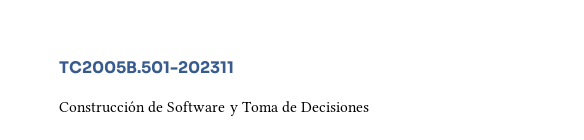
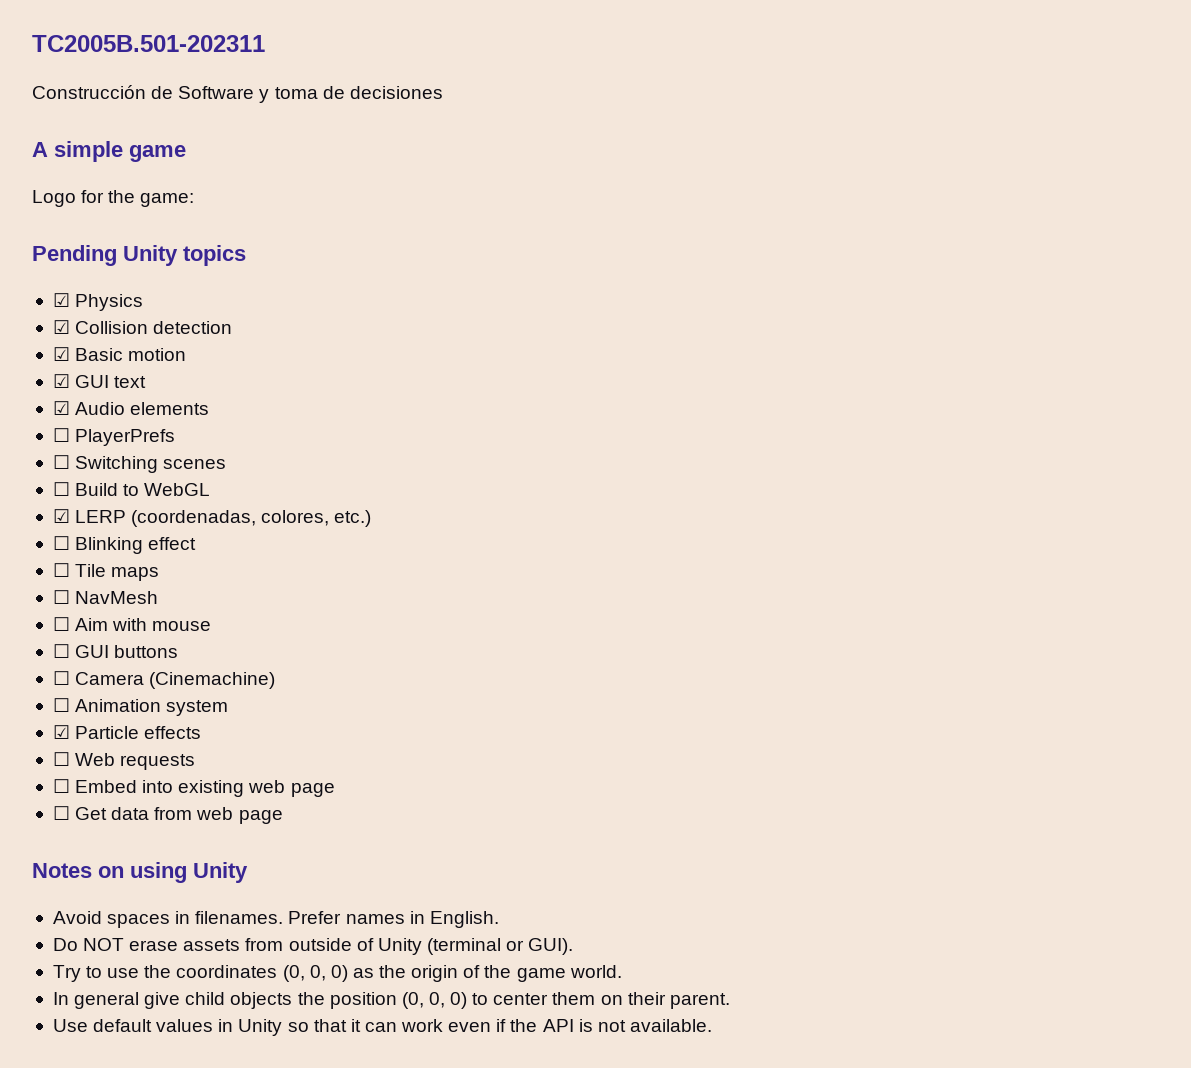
[241,101,370,113] Toma de Decisiones -> [274,86,443,99] [32,141,186,162] [32,190,195,207] [32,245,246,266] [52,293,144,311] [52,320,233,334] [52,347,187,361] [52,374,147,388] [52,401,210,415] [52,428,176,446] [52,455,227,473] [52,482,211,496] [52,509,372,527] [52,536,197,554] [52,563,160,581] [52,590,159,604] [52,617,212,631] [52,644,179,658] [52,671,276,689] [52,698,229,716] [52,725,202,739] [52,752,196,770] [52,779,335,797] [52,806,283,824] [32,862,248,883] [52,911,499,928] [52,938,574,955] [52,965,622,982] [52,992,730,1009] [52,1019,712,1036] toma de decisiones // A simple game // Logo for the game: // Pending Unity topics // ☑ Physics // ☑ Collision detection // ☑ Basic motion // ☑ GUI text // ☑ Audio elements // ☐ PlayerPrefs // ☐ Switching scenes // ☐ Build to WebGL // ☑ LERP (coordenadas, colores, etc.) // ☐ Blinking effect // ☐ Tile maps // ☐ NavMesh // ☐ Aim with mouse // ☐ GUI buttons // ☐ Camera (Cinemachine) // ☐ Animation system // ☑ Particle effects // ☐ Web requests // ☐ Embed into existing web page // ☐ Get data from web page // Notes on using Unity // Avoid spaces in filenames. Prefer names in English. // Do NOT erase assets from outside of Unity (terminal or GUI). // Try to use the coordinates (0, 0, 0) as the origin of the game world. // In general give child objects the position (0, 0, 0) to center them on their parent. // Use default values in Unity so that it can work even if the API is not available.

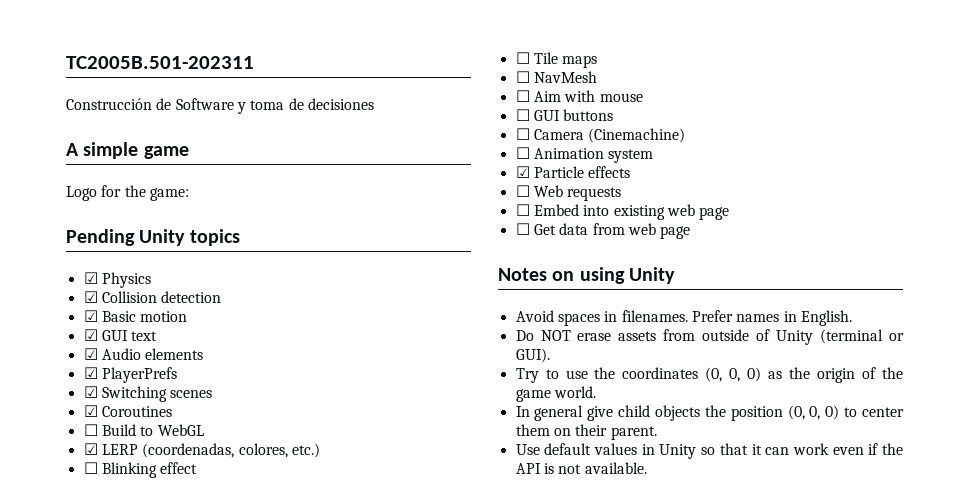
[52,428,70,442] ☐ -> [83,367,98,379] ☑
[52,455,70,469] ☐ -> [83,386,98,398] ☑
(227, 464) none -> [83,405,172,417] // ☑ Coroutines

